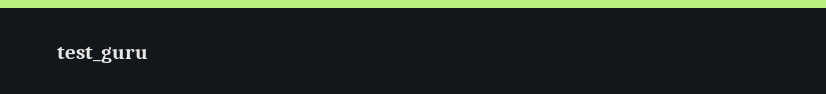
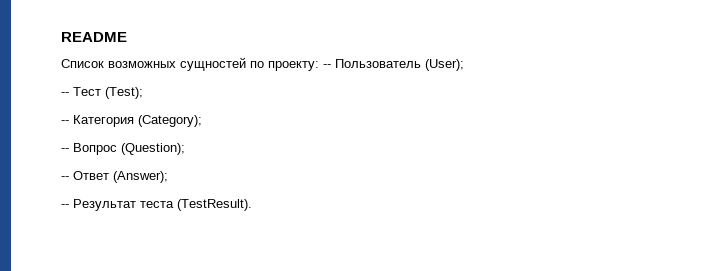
[57,47,148,63] test_guru -> [61,32,127,42] [61,57,464,71] [61,87,143,99] [61,115,202,127] [61,143,185,155] [61,171,168,183] [61,199,252,211] README // Список возможных сущностей по проекту: -- Пользователь (User); // -- Тест (Test); // -- Категория (Category); // -- Вопрос (Question); // -- Ответ (Answer); // -- Результат теста (TestResult).

